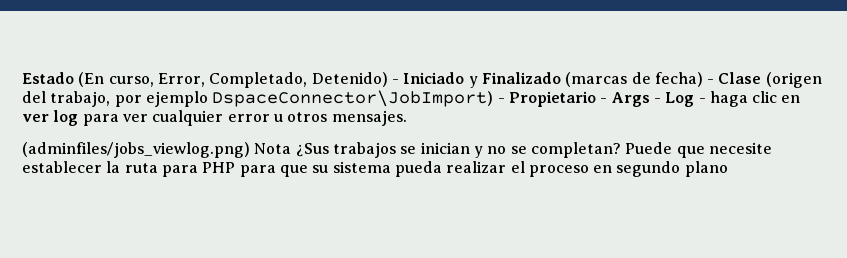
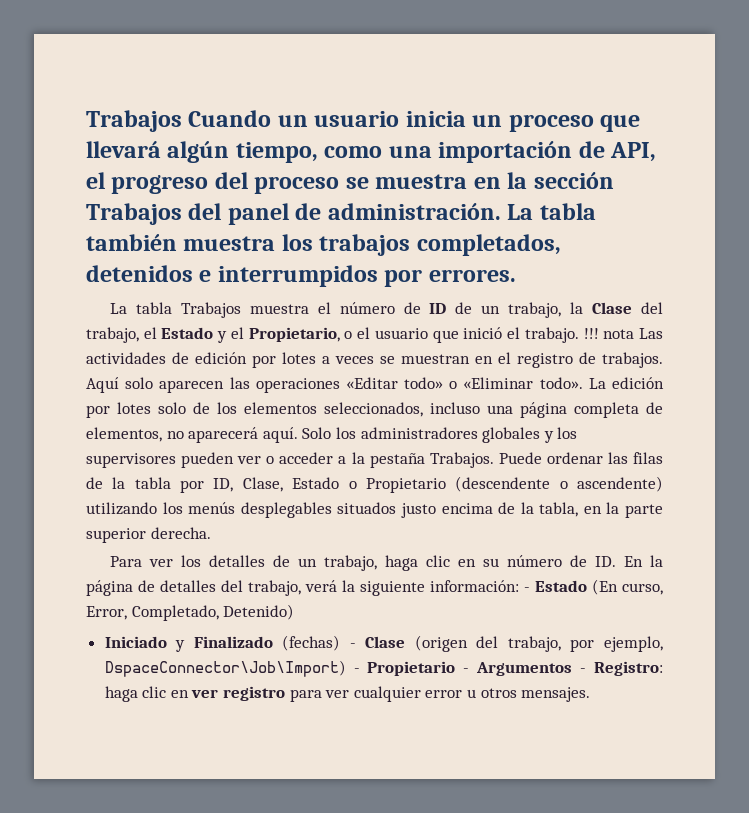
(22, 78) none -> [86,110,641,132] [86,141,657,163] [86,172,614,194] [86,203,596,225] [86,234,561,256] [86,265,516,287] [110,302,663,318] [86,327,664,343] [86,352,663,368] [86,377,664,393] [86,402,663,418] [86,427,578,443] [86,452,663,468] [86,476,663,493] [86,502,663,518] [86,527,211,543] [110,555,663,571] [86,580,530,596] Trabajos Cuando un usuario inicia un proceso que llevará algún tiempo, como una importación de API, el progreso del proceso se muestra en la sección Trabajos del panel de administración. La tabla también muestra los trabajos completados, detenidos e interrumpidos por errores. // La tabla Trabajos muestra el número de ID de un trabajo, la Clase del trabajo, el Estado y el Propietario, o el usuario que inició el trabajo. !!! nota Las actividades de edición por lotes a veces se muestran en el registro de trabajos. Aquí solo aparecen las operaciones «Editar todo» o «Eliminar todo». La edición por lotes solo de los elementos seleccionados, incluso una página completa de elementos, no aparecerá aquí. Solo los administradores globales y los supervisores pueden ver o acceder a la pestaña Trabajos. Puede ordenar las filas de la tabla por ID, Clase, Estado o Propietario (descendente o ascendente) utilizando los menús desplegables situados justo encima de la tabla, en la parte superior derecha. // Para ver los detalles de un trabajo, haga clic en su número de ID. En la página de detalles del trabajo, verá la siguiente información: -
[391,79,399,84] - -> (295, 612) //
[565,72,703,87] (marcas de fecha) -> [282,635,341,651] (fechas)
[145,90,494,107] ejemplo DspaceConnector\JobImport) -> [603,636,663,652] [104,660,346,677] ejemplo, DspaceConnector\Job\Import)
[611,92,706,107] Args - Log - -> [476,661,663,676] Argumentos - Registro:
[53,110,79,126] log -> [223,686,286,701] registro
[22,142,772,158] [22,161,728,177] // (adminfiles/jobs_viewlog.png) Nota ¿Sus trabajos se inician y no se completan? Puede que necesite establecer la ruta para PHP para que su sistema pueda realizar el proceso en segundo plano -> (591, 694) none

